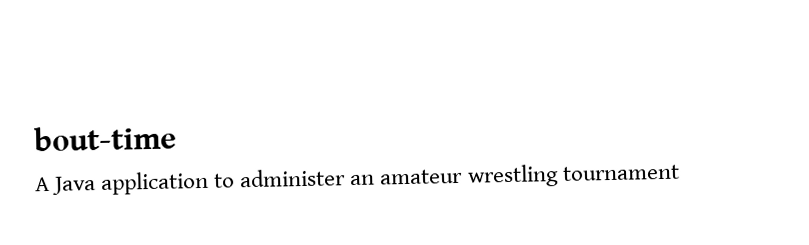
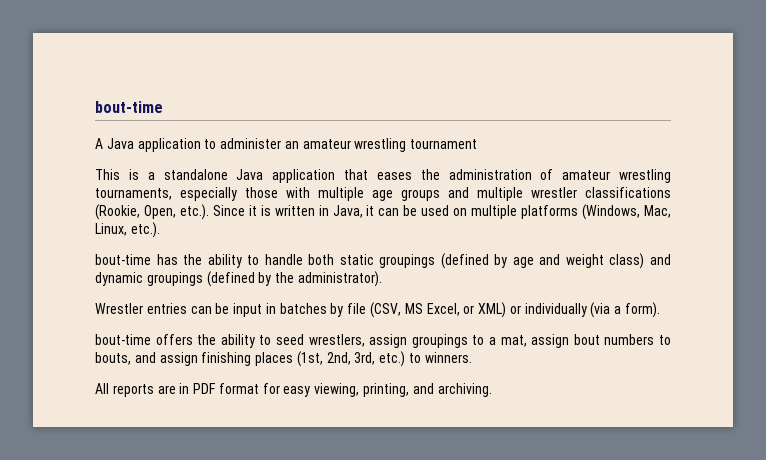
(680, 172) none -> [95,169,671,183] [95,187,671,201] [95,204,671,220] [95,222,160,238] [95,253,671,269] [95,271,382,287] [95,302,661,318] [95,334,672,348] [95,351,472,367] [95,383,492,397] // This is a standalone Java application that eases the administration of amateur wrestling tournaments, especially those with multiple age groups and multiple wrestler classifications (Rookie, Open, etc.). Since it is written in Java, it can be used on multiple platforms (Windows, Mac, Linux, etc.). // bout-time has the ability to handle both static groupings (defined by age and weight class) and dynamic groupings (defined by the administrator). // Wrestler entries can be input in batches by file (CSV, MS Excel, or XML) or individually (via a form). // bout-time offers the ability to seed wrestlers, assign groupings to a mat, assign bout numbers to bouts, and assign finishing places (1st, 2nd, 3rd, etc.) to winners. // All reports are in PDF format for easy viewing, printing, and archiving.

